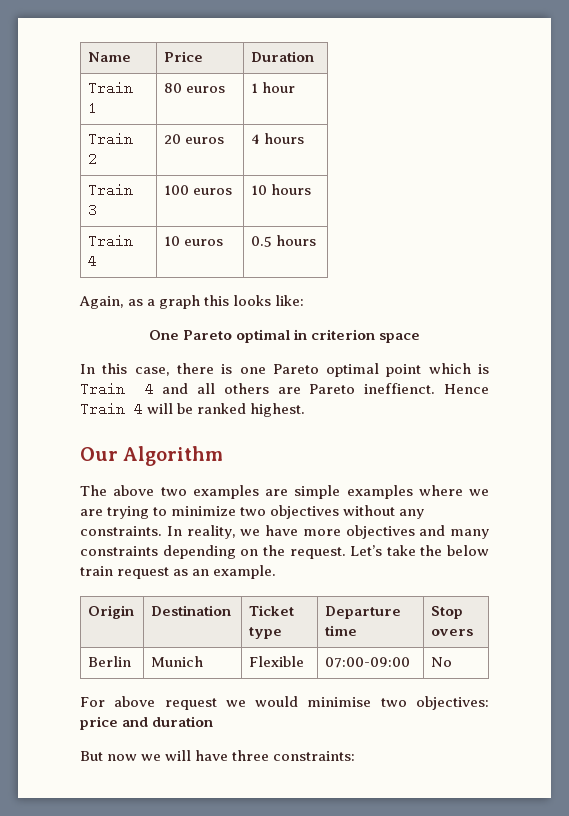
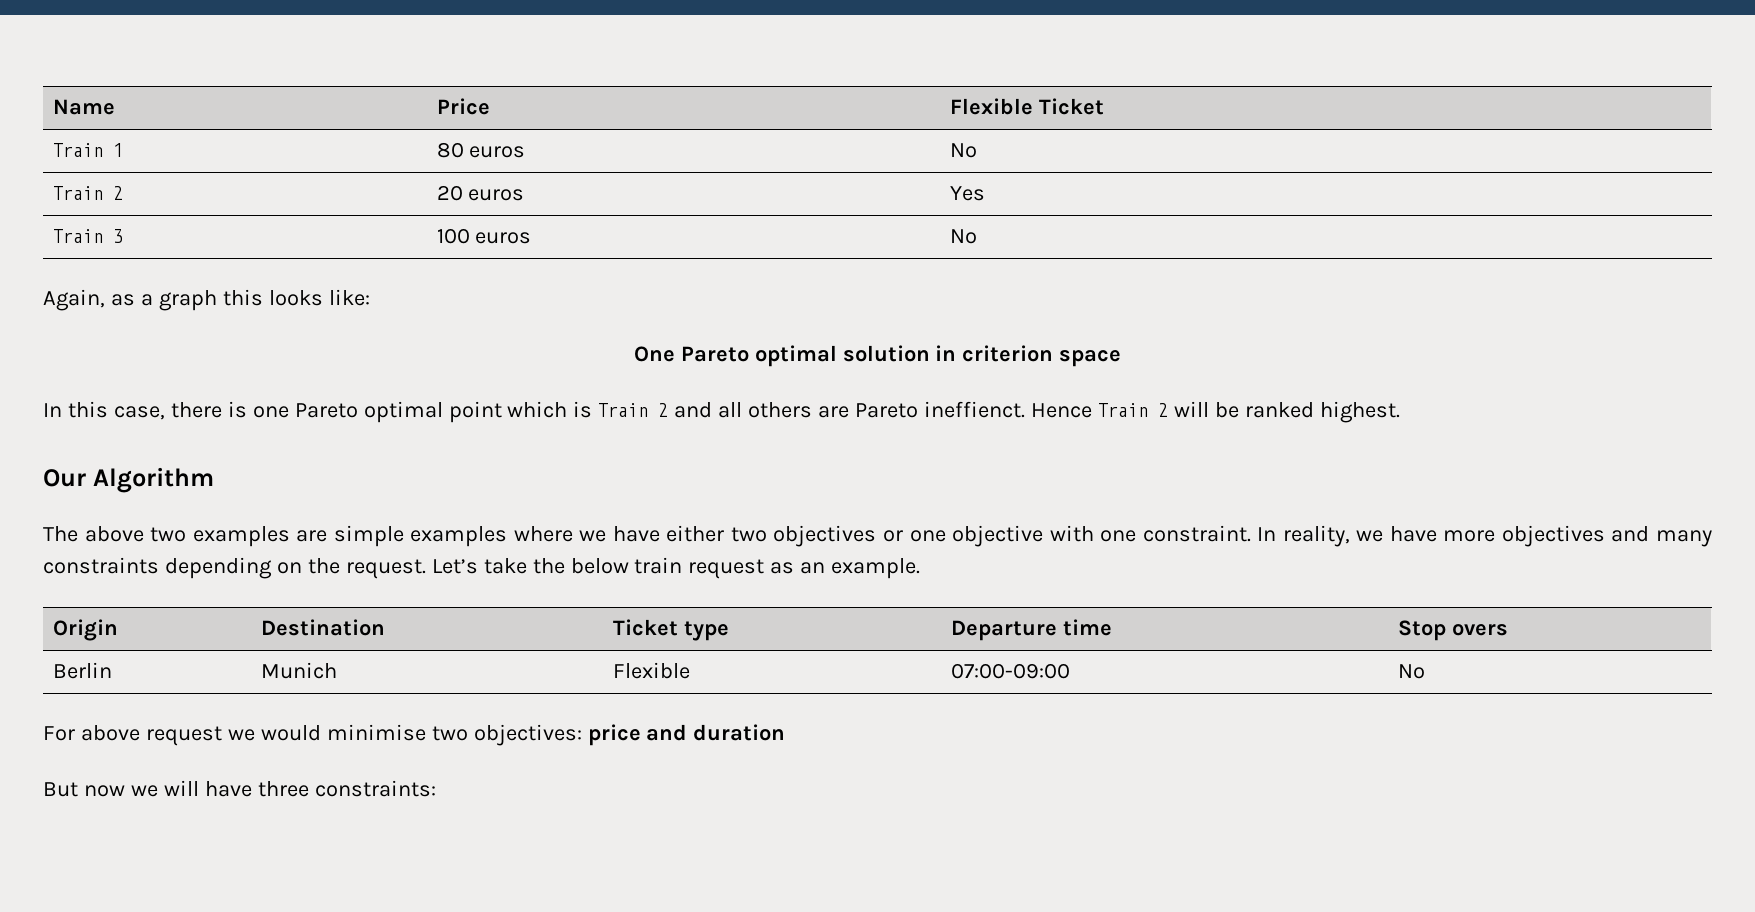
[251,51,315,62] Duration -> [949,98,1104,115] Flexible Ticket
[251,82,296,93] 1 hour -> [949,143,977,158] No
[251,133,305,144] 4 hours -> [949,186,985,201] Yes
[251,184,312,195] [88,234,134,248] [88,254,98,268] [164,236,224,246] [251,235,317,247] 10 hours // Train 4 | 10 euros | 0.5 hours -> [949,229,977,244] No
(290, 336) none -> [842,345,930,362] solution
[144,382,154,396] 4 -> [658,403,669,417] 2
[134,402,143,416] 4 -> [1157,403,1168,417] 2
[80,505,425,519] [80,526,162,536] are trying to minimize two objectives without any constraints. -> [612,525,1251,547] have either two objectives or one objective with one constraint.

